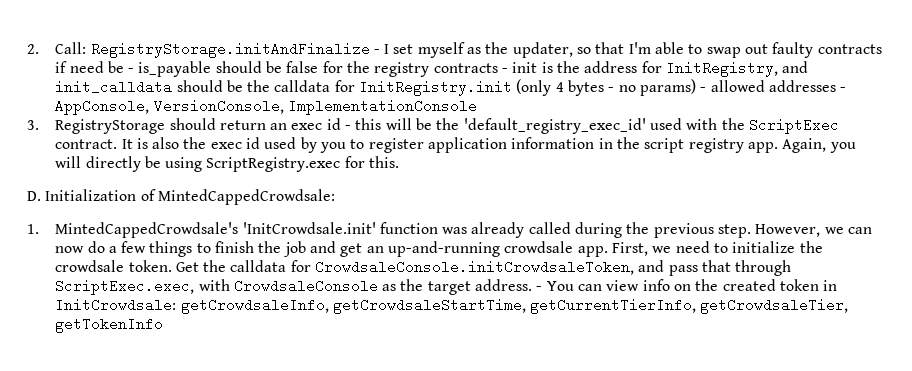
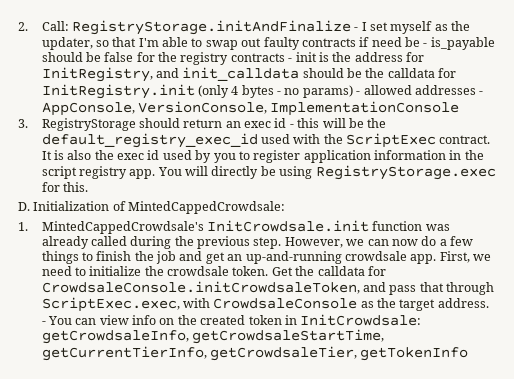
[463,118,646,134] 'default_registry_exec_id' -> [41,133,258,148] default_registry_exec_id
[782,138,856,153] Again, you -> [157,167,182,176] You
[206,157,341,172] ScriptRegistry.exec -> [315,165,496,180] RegistryStorage.exec
[242,222,376,234] 'InitCrowdsale.init' -> [206,220,369,232] InitCrowdsale.init

